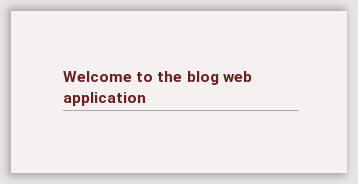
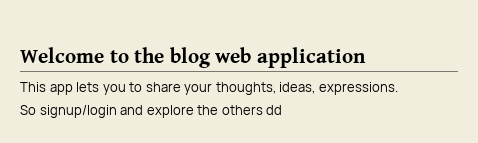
(146, 99) none -> [20,82,398,95] [20,105,283,118] // This app lets you to share your thoughts, ideas, expressions. // So signup/login and explore the others dd

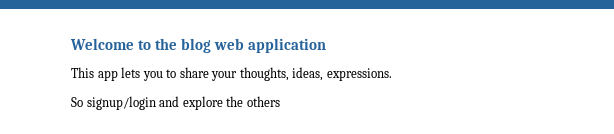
[266,105,283,115] dd -> (280, 101) none

